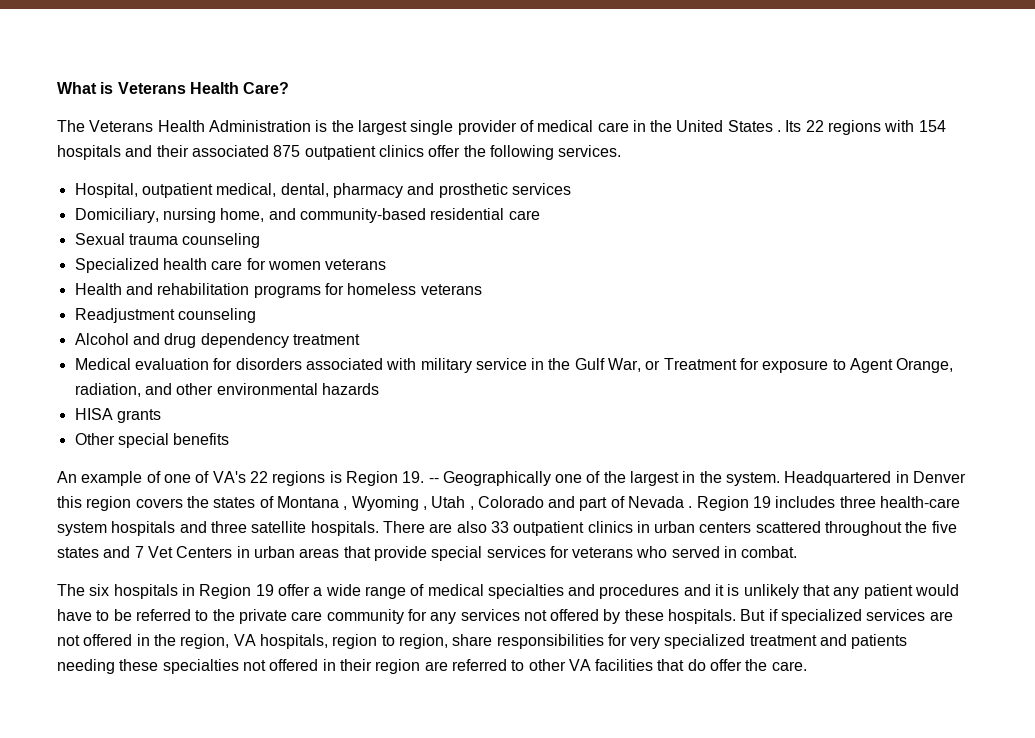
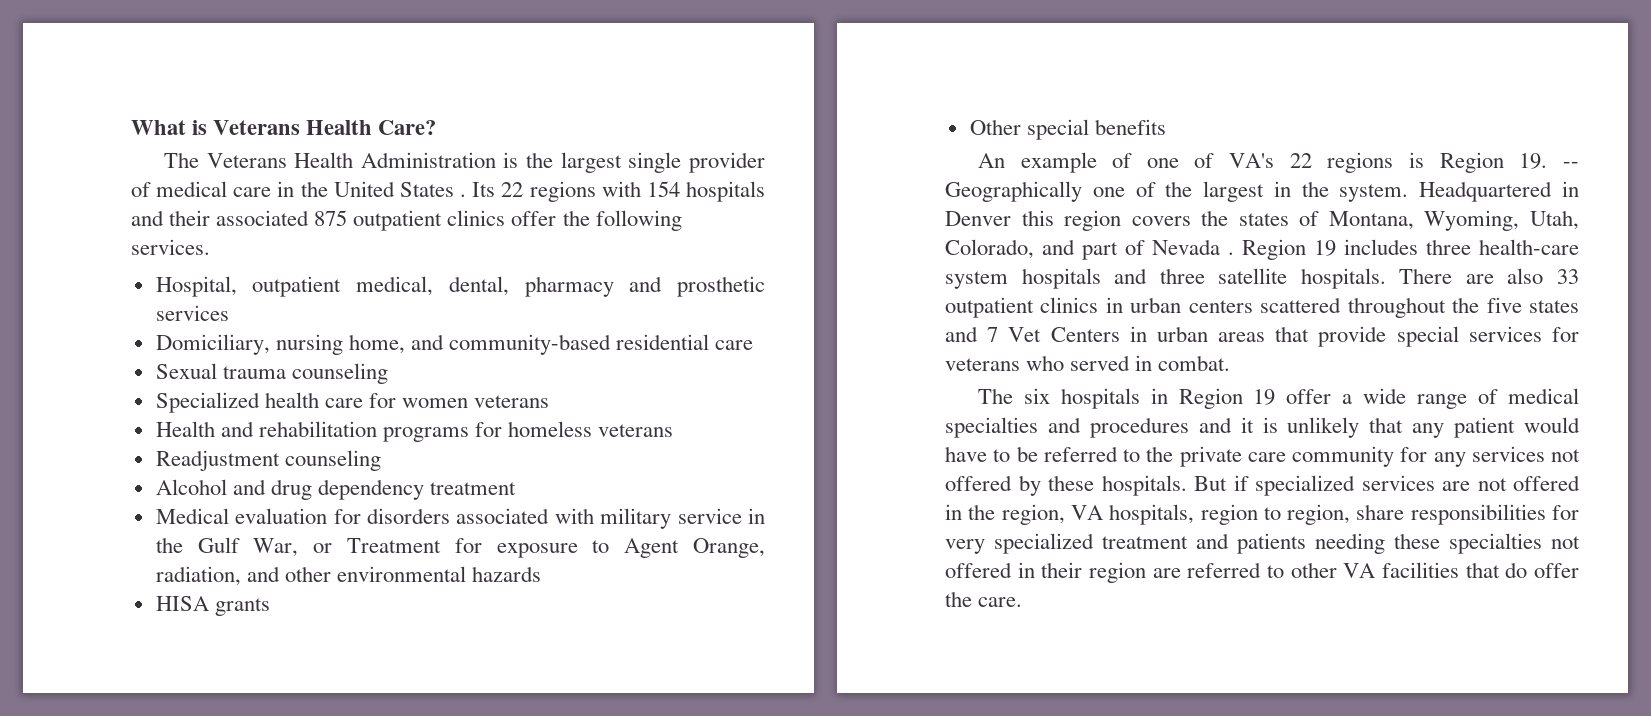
[276,496,544,511] Montana , Wyoming , Utah , Colorado -> [1328,210,1579,231] [945,239,1034,259] Montana, Wyoming, Utah, Colorado,

